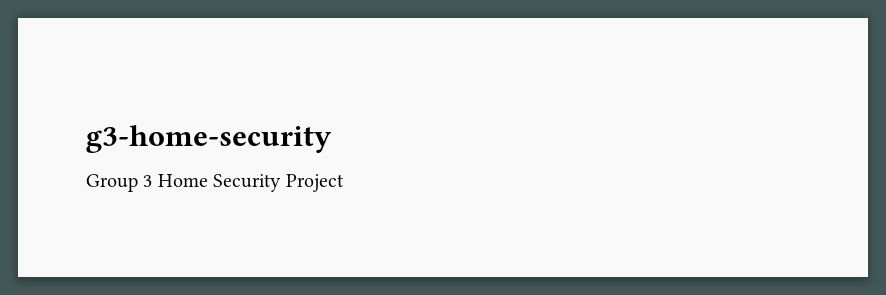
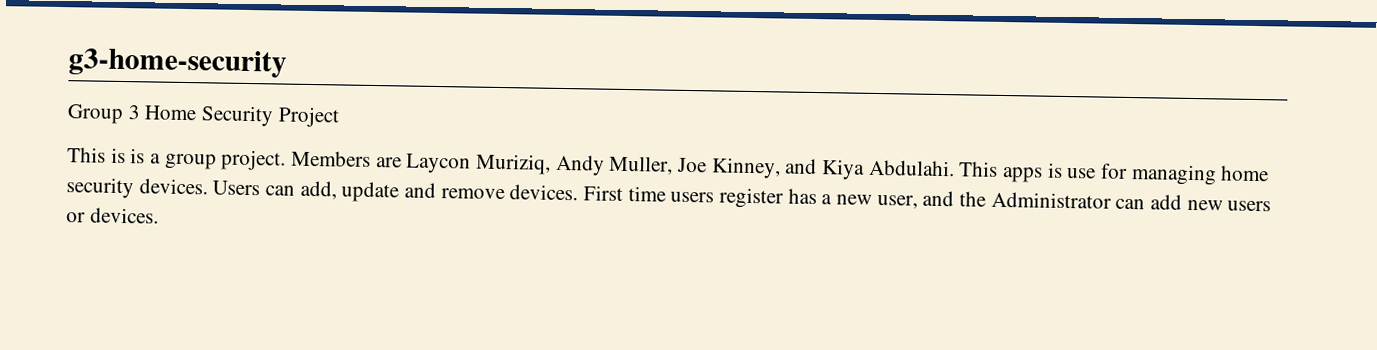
(344, 183) none -> [67,147,1270,186] [66,177,1272,212] [66,207,159,224] // This is is a group project. Members are Laycon Muriziq, Andy Muller, Joe Kinney, and Kiya Abdulahi. This apps is use for managing home security devices. Users can add, update and remove devices. First time users register has a new user, and the Administrator can add new users or devices.

